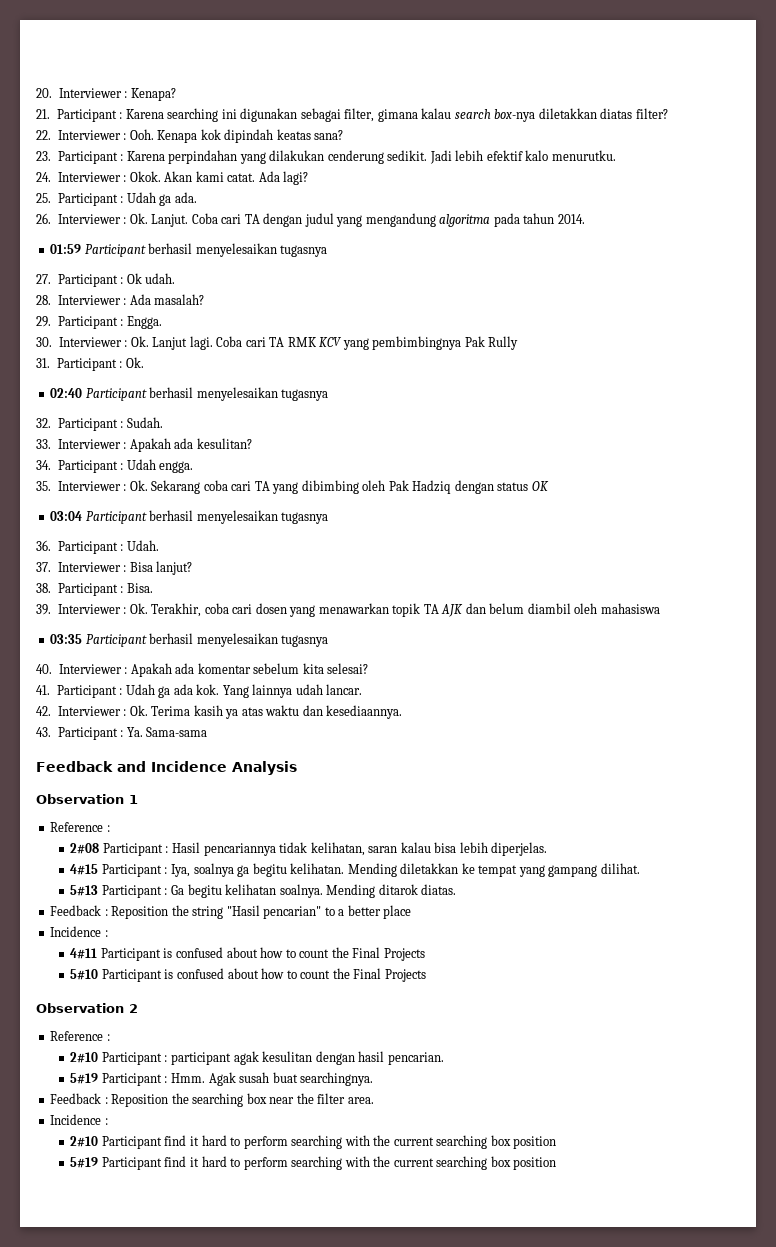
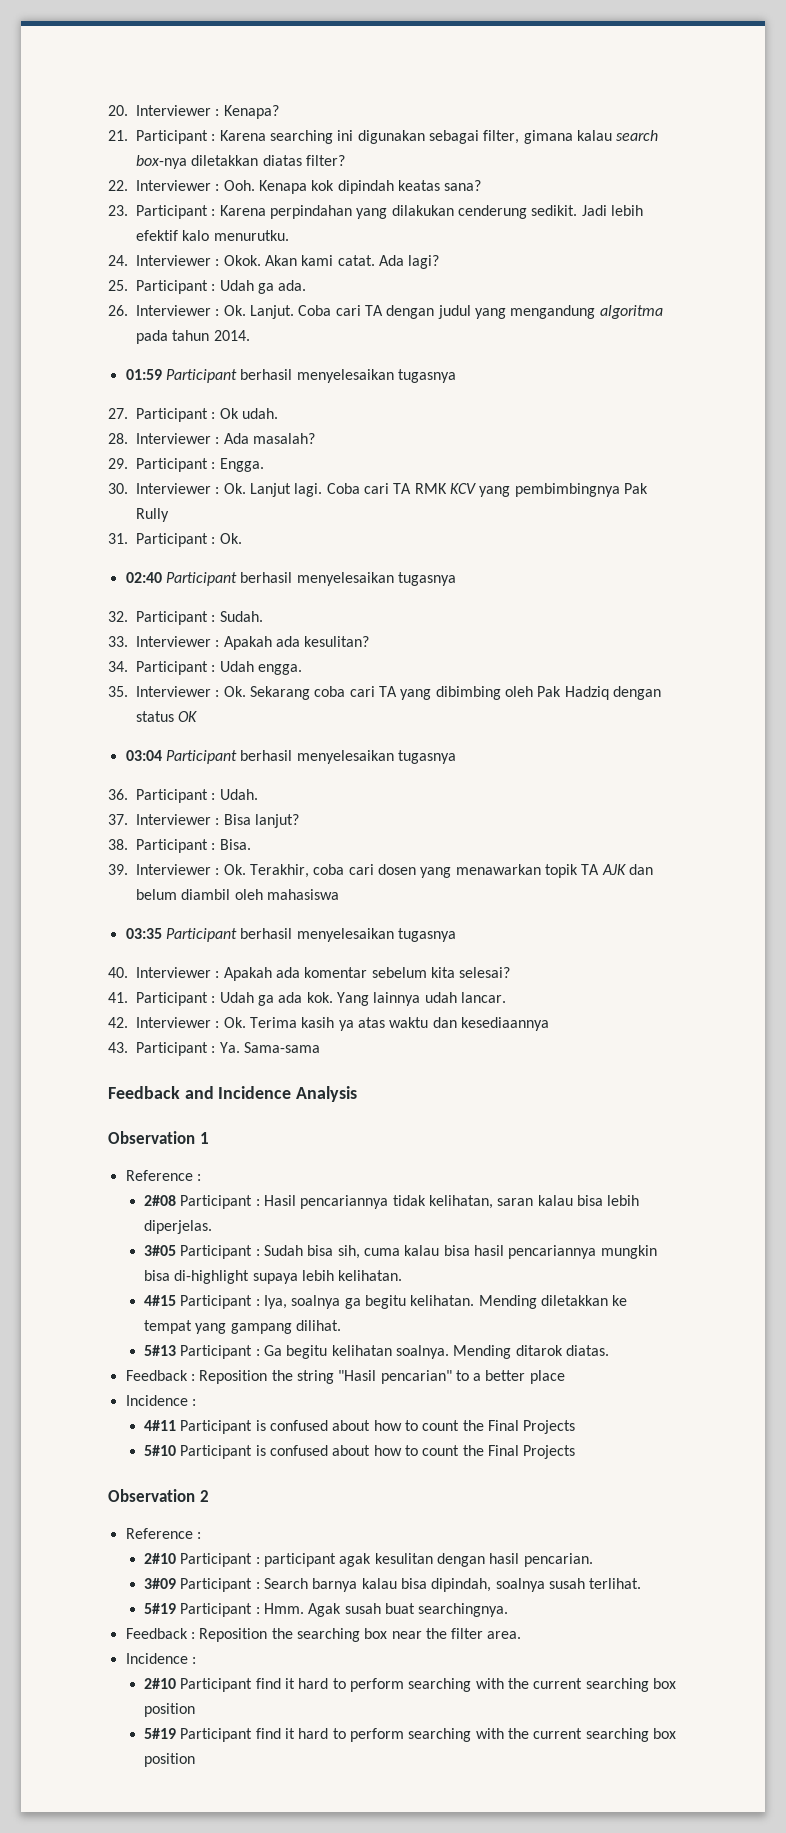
[326,705,403,719] kesediaannya. -> [460,1017,549,1031] kesediaannya
(548, 849) none -> [144,1245,657,1259] [144,1270,403,1284] // 3#05 Participant : Sudah bisa sih, cuma kalau bisa hasil pencariannya mungkin bisa di-highlight supaya lebih kelihatan.
(444, 1058) none -> [144,1578,642,1592] // 3#09 Participant : Search barnya kalau bisa dipindah, soalnya susah terlihat.

